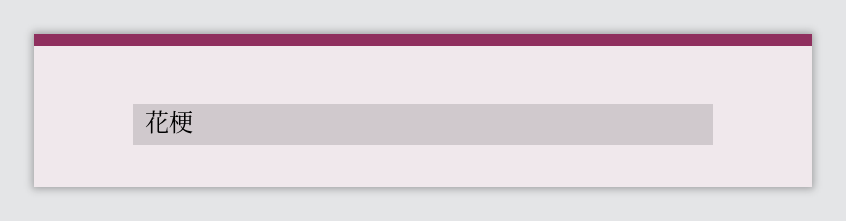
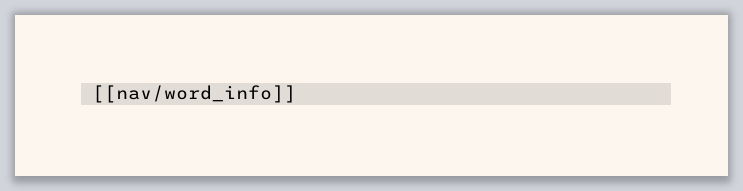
[145,110,194,134] 花梗 -> [91,85,296,103] [[nav/word_info]]

